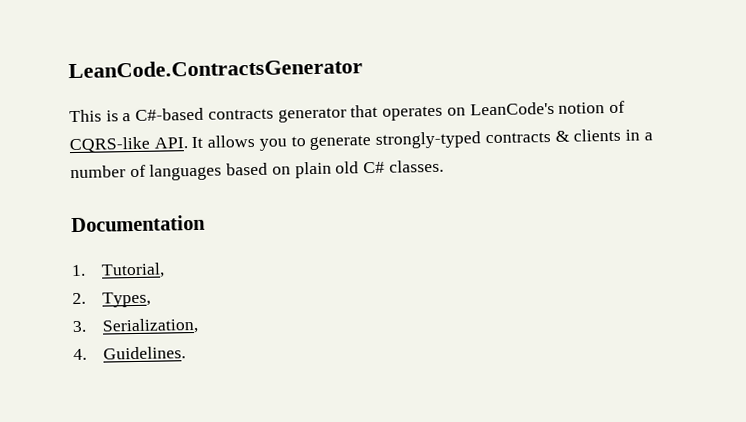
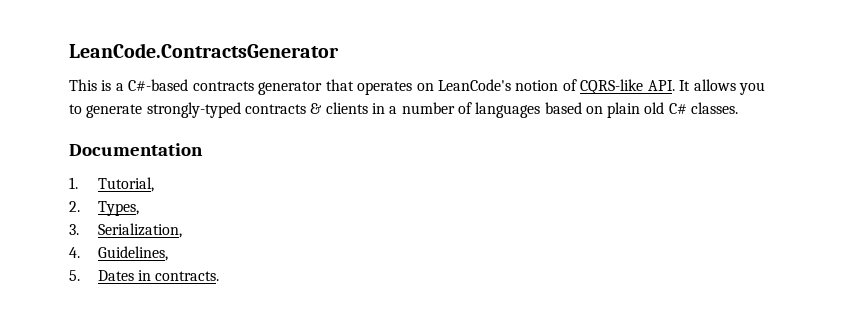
[103,346,187,360] Guidelines. -> [97,246,168,261] [69,270,220,281] Guidelines, // 5. Dates in contracts.

